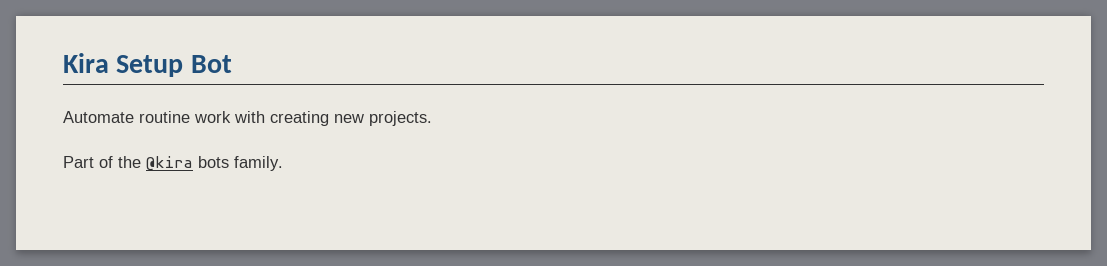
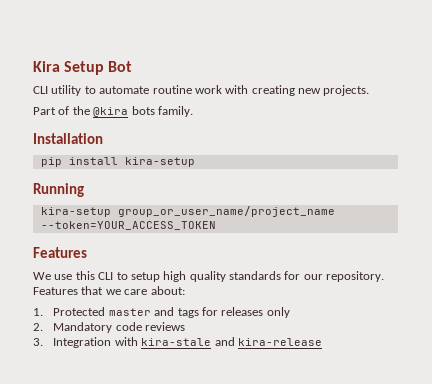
[63,111,134,123] Automate -> [33,85,150,96] CLI utility to automate
(283, 163) none -> [33,133,103,144] [40,157,195,167] [33,183,84,197] [40,206,335,217] [40,221,216,230] [33,247,87,258] [33,271,385,282] [33,286,185,295] [33,307,290,318] [33,322,186,333] [33,337,322,348] // Installation // pip install kira-setup // Running // kira-setup group_or_user_name/project_name --token=YOUR_ACCESS_TOKEN // Features // We use this CLI to setup high quality standards for our repository. Features that we care about: // 1. Protected master and tags for releases only // 2. Mandatory code reviews // 3. Integration with kira-stale and kira-release

